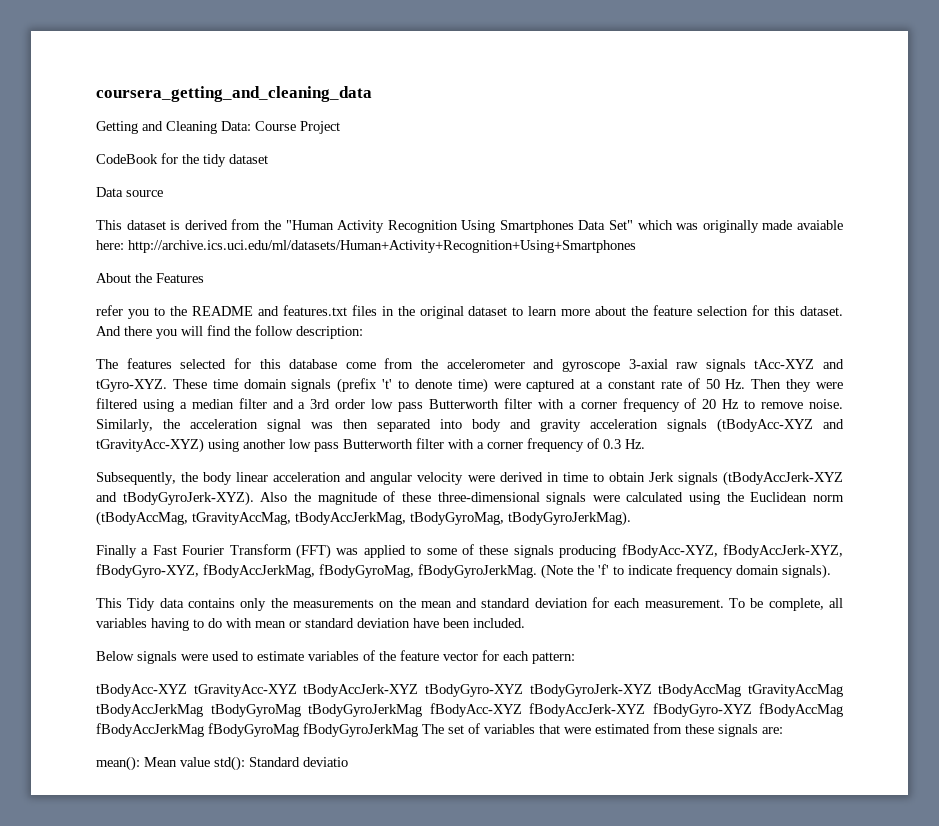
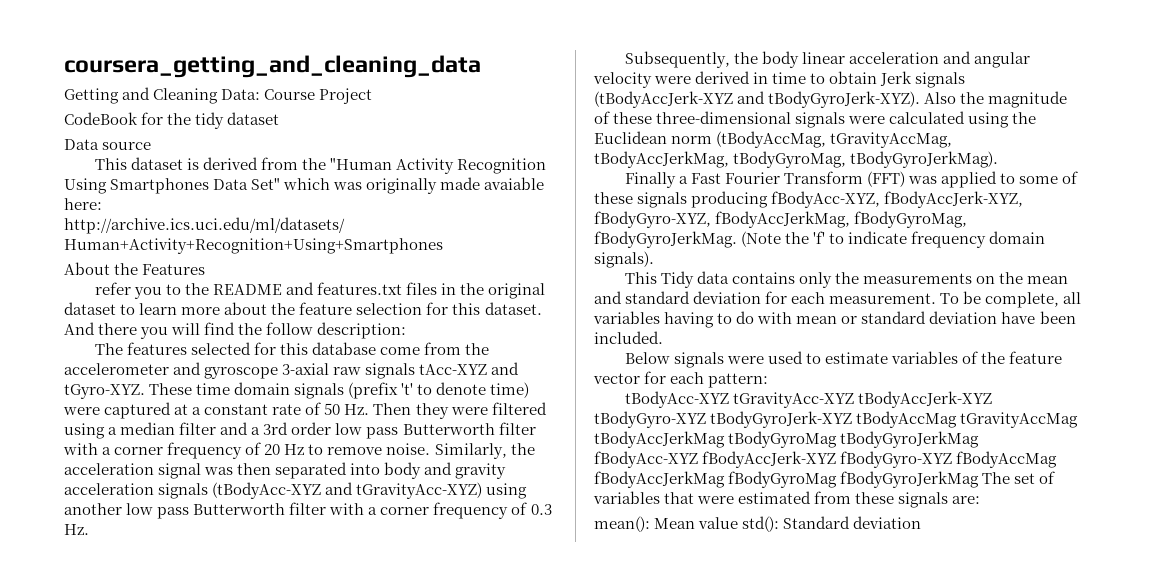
[303,757,348,767] deviatio -> [853,516,922,529] deviation

